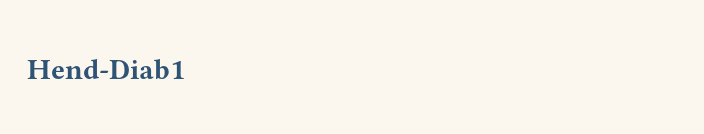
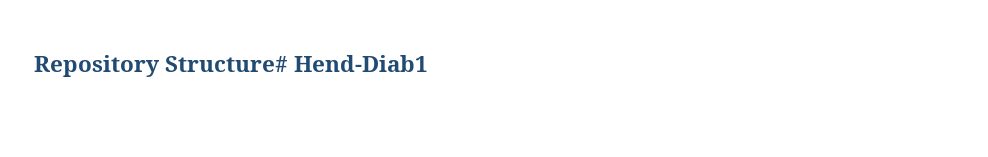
(27, 69) none -> [34,55,289,77] Repository Structure#

